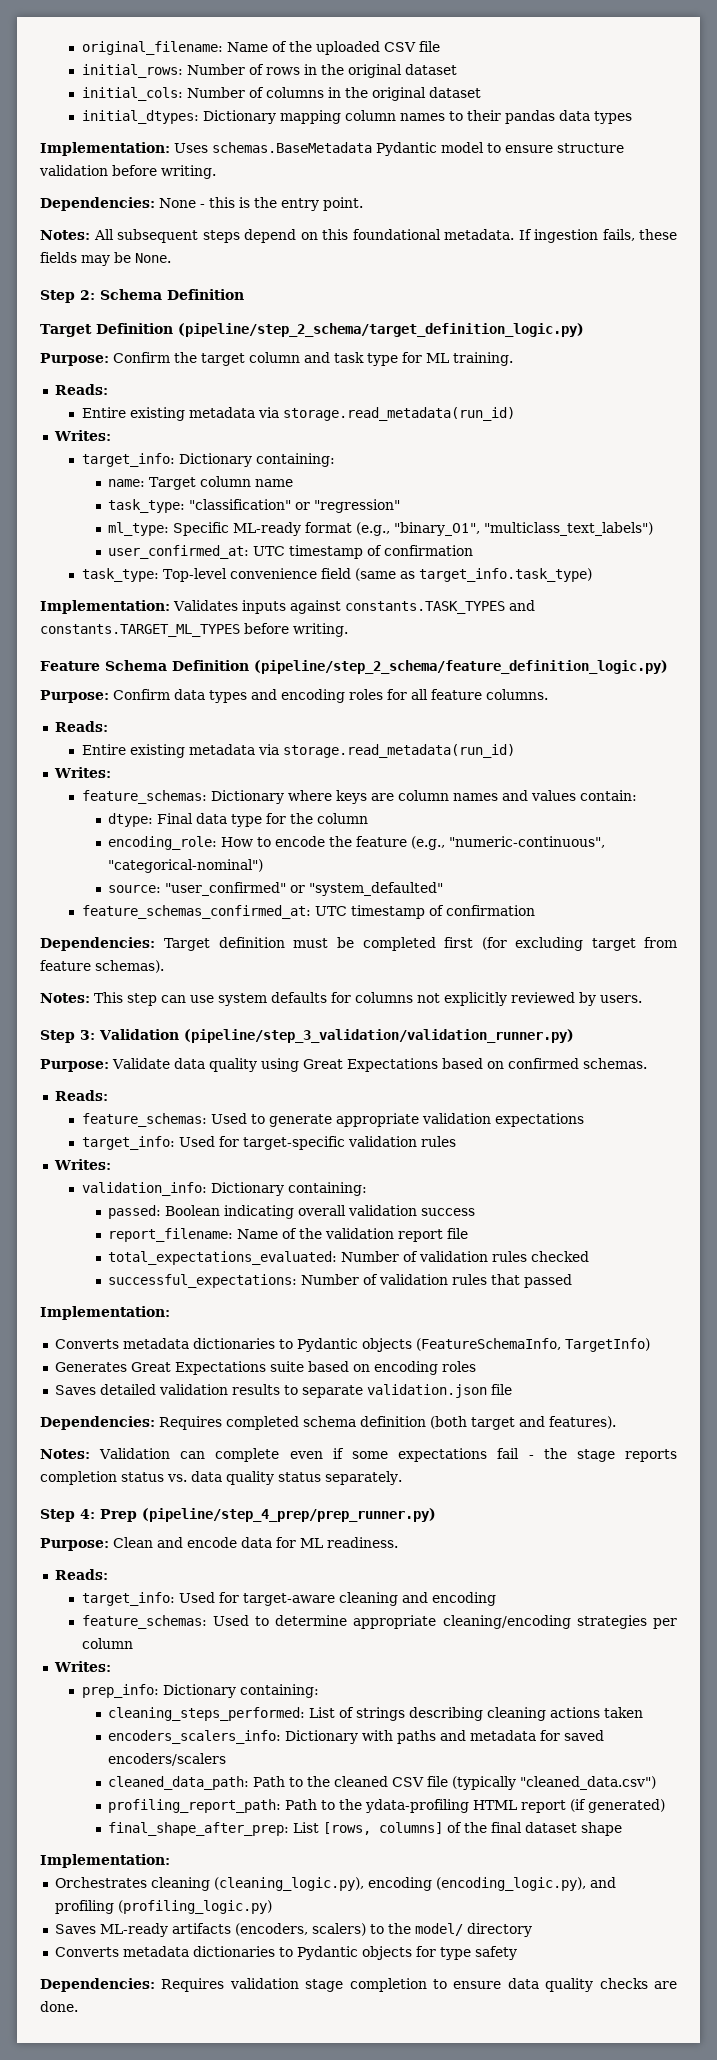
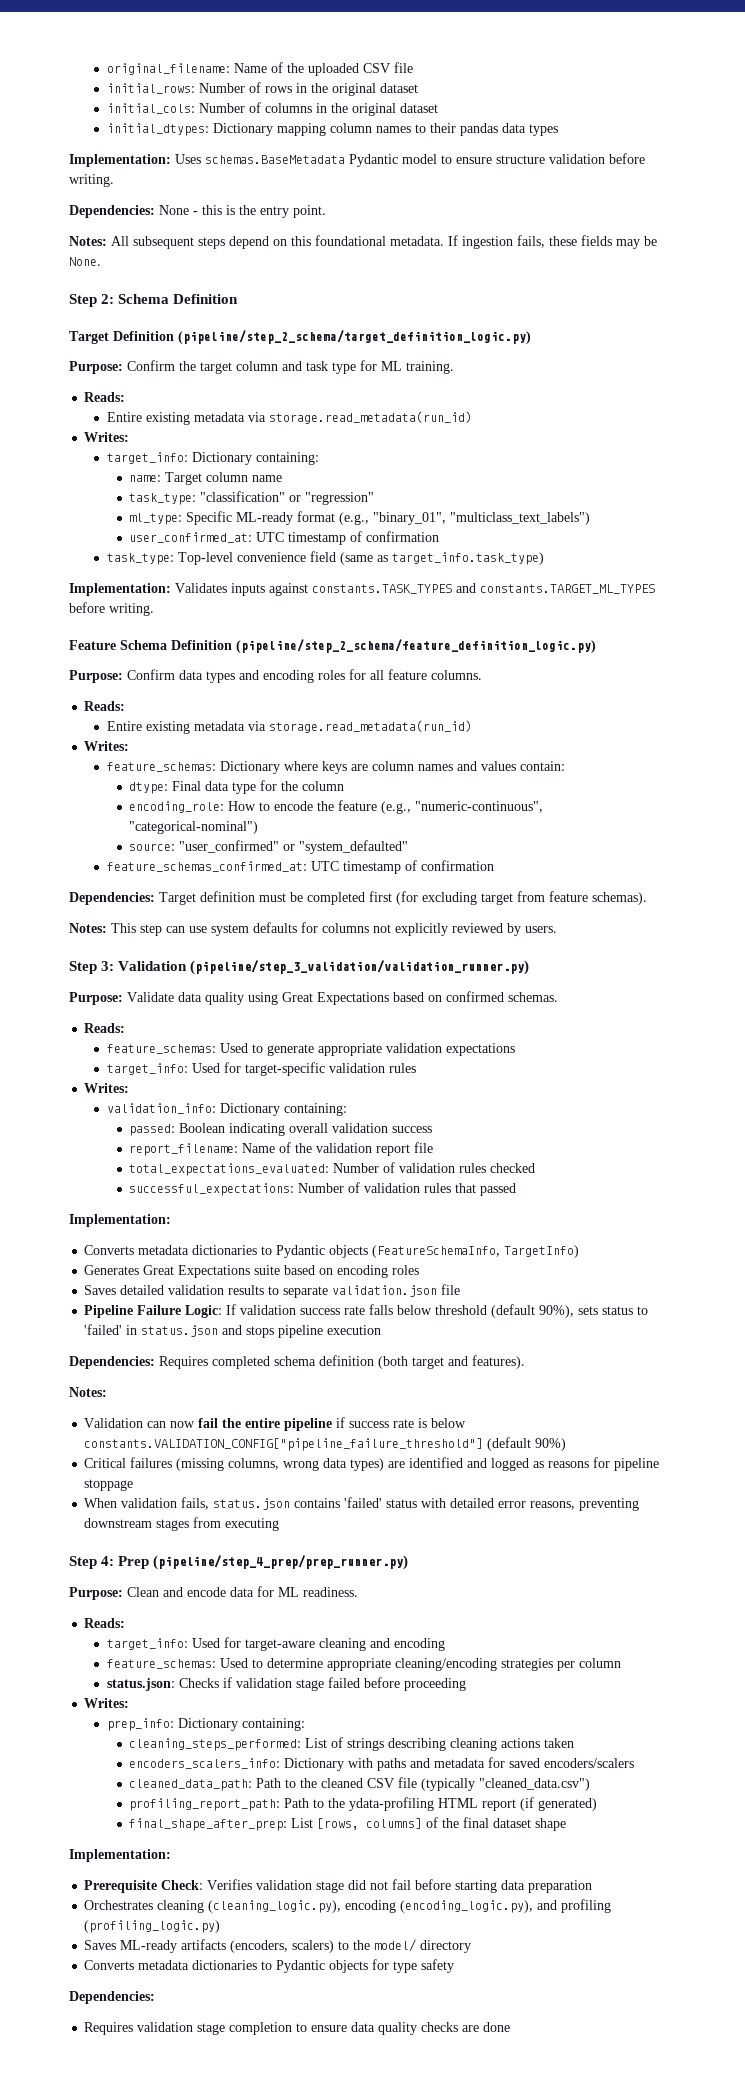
(512, 1389) none -> [84,1304,649,1318] [84,1324,382,1338] // Pipeline Failure Logic: If validation success rate falls below threshold (default 90%), sets status to 'failed' in status.json and stops pipeline execution
(90, 1454) none -> (107, 1392) //
[215,1448,677,1462] [40,1471,402,1485] complete even if some expectations fail - the stage reports completion status vs. data quality status separately. -> [170,1417,467,1431] [84,1437,567,1451] [84,1457,660,1471] [84,1479,134,1491] [84,1497,640,1511] [84,1517,280,1531] now fail the entire pipeline if success rate is below constants.VALIDATION_CONFIG["pipeline_failure_threshold"] (default 90%) // Critical failures (missing columns, wrong data types) are identified and logged as reasons for pipeline stoppage // When validation fails, status.json contains 'failed' status with detailed error reasons, preventing downstream stages from executing
(133, 1643) none -> [106,1677,466,1691] // status.json: Checks if validation stage failed before proceeding
(170, 1861) none -> [84,1879,593,1893] // Prerequisite Check: Verifies validation stage did not fail before starting data preparation
(155, 1985) none -> (155, 1997) //
[40,2001,78,2012] done. -> [483,2022,511,2032] done

